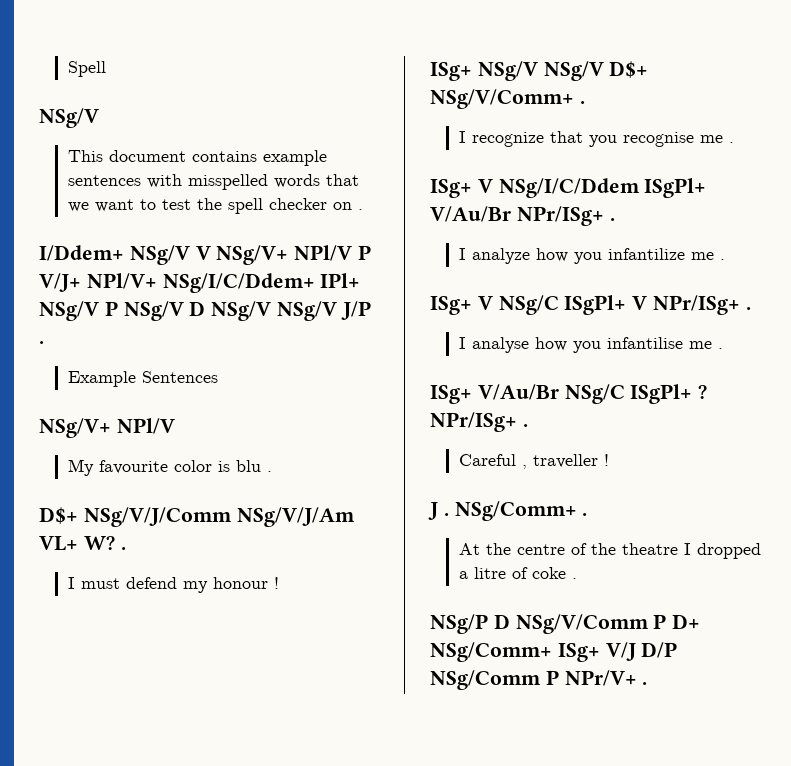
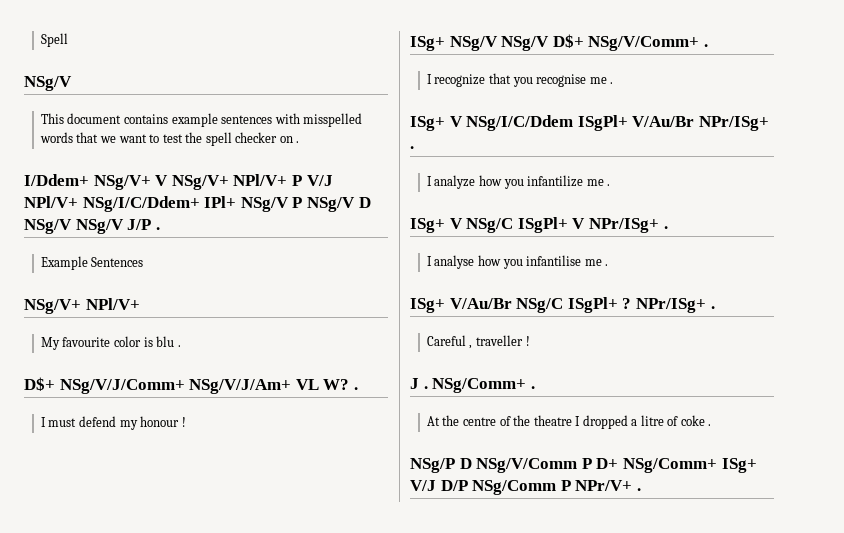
[129,245,191,265] NSg/V -> [93,175,151,190] NSg/V+
[294,245,372,261] [39,273,81,292] NPl/V P V/J+ -> [233,174,333,186] NPl/V+ P V/J
[116,418,176,434] NPl/V -> [85,298,140,310] NPl/V+
[83,507,355,527] [39,536,78,551] NSg/V/J/Comm NSg/V/J/Am VL+ -> [59,379,319,394] NSg/V/J/Comm+ NSg/V/J/Am+ VL

